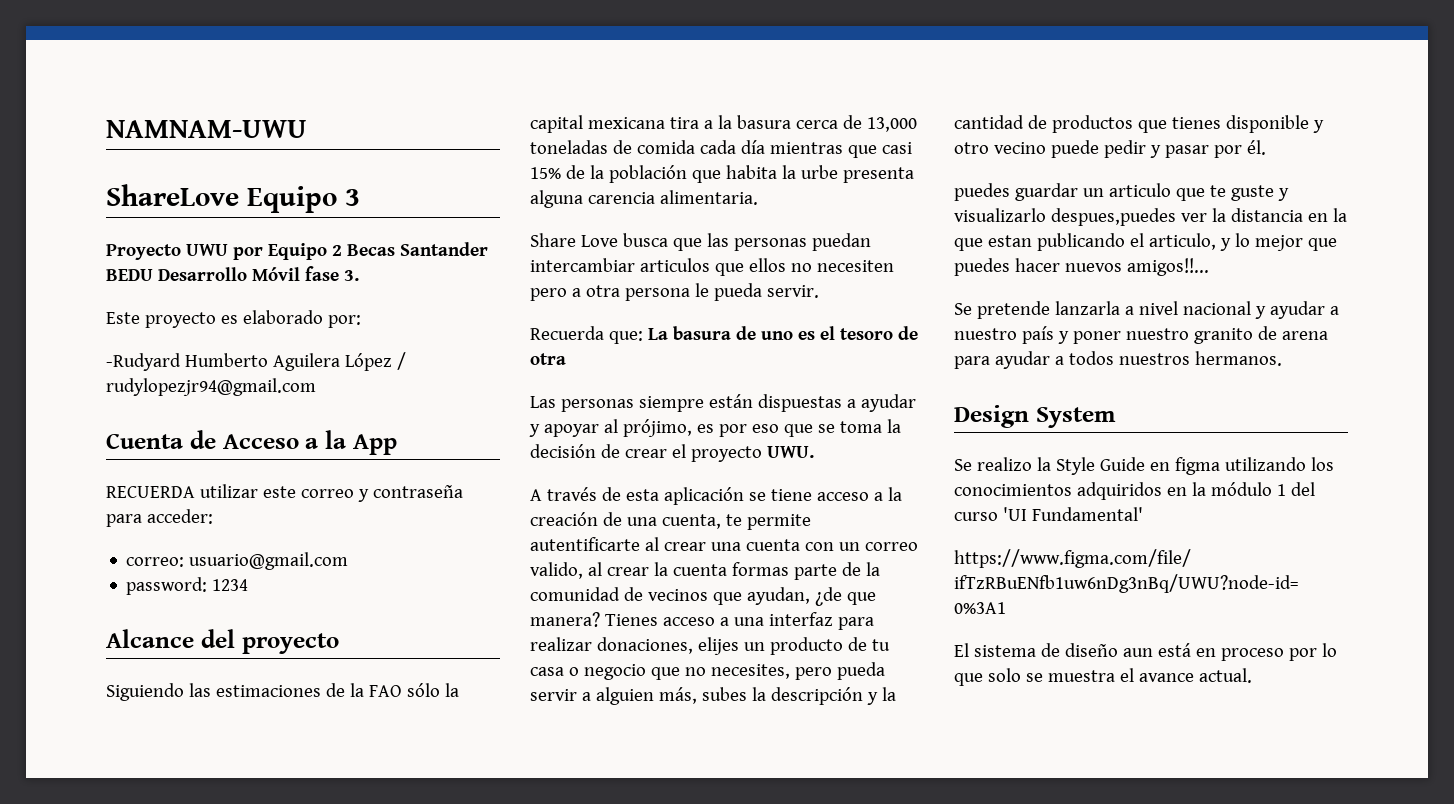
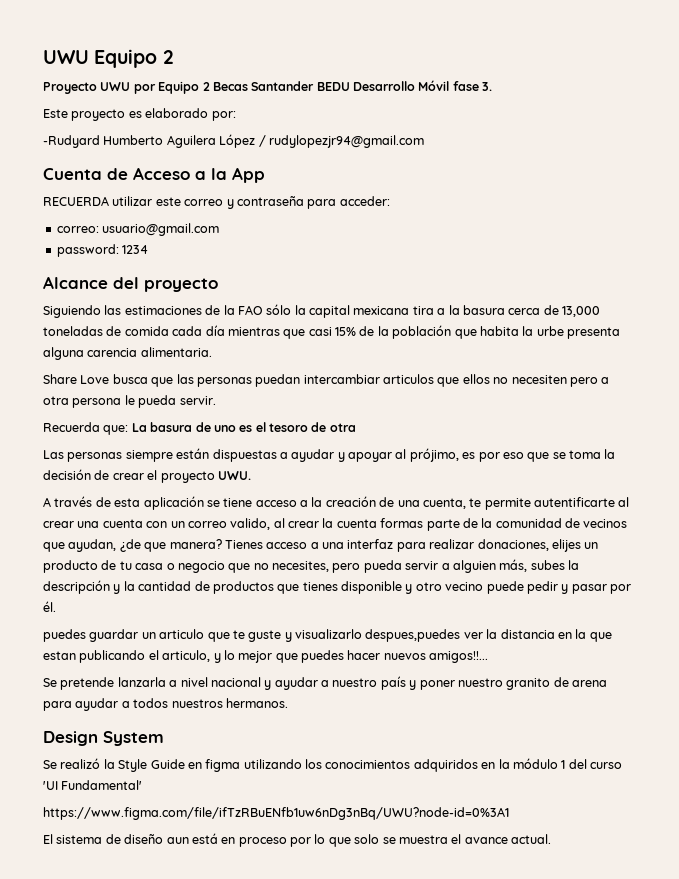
[106,120,307,138] [106,184,360,213] NAMNAM-UWU // ShareLove Equipo 3 -> [43,49,173,68] UWU Equipo 2
[976,457,1032,471] realizo -> [60,758,101,769] realizó

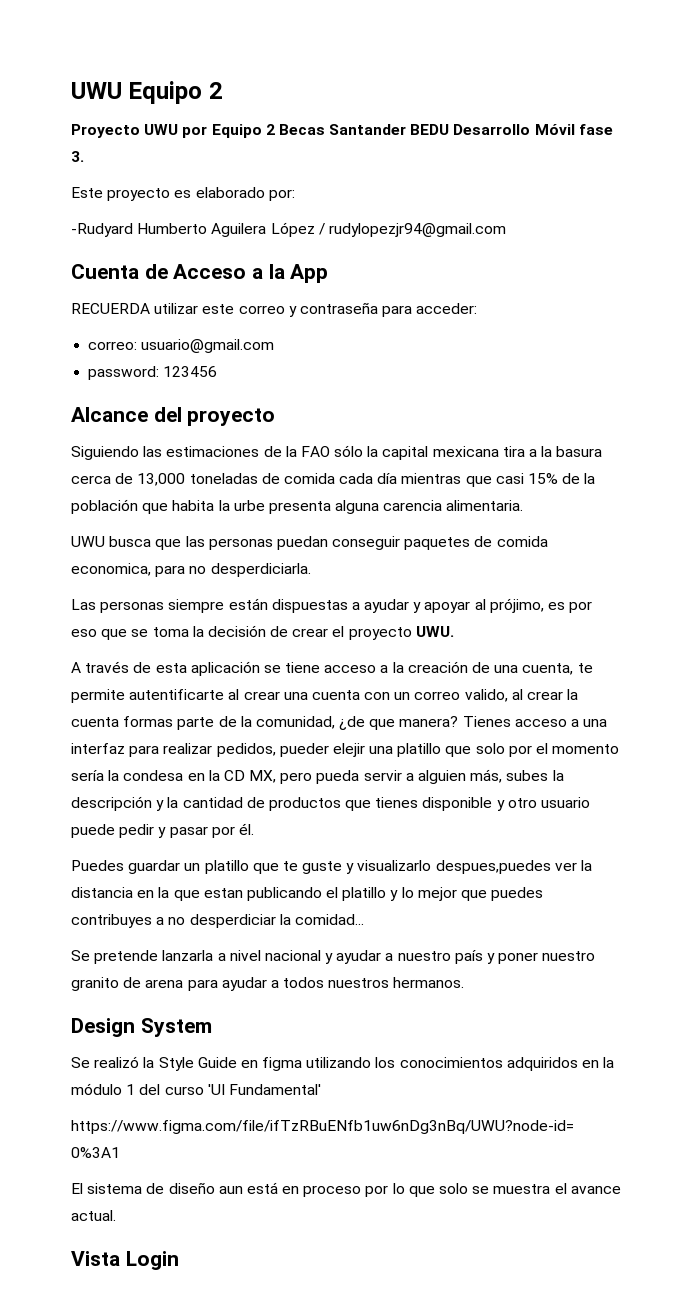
[122,245,149,254] 1234 -> [163,366,218,377] 123456
[43,374,110,384] Share Love -> [71,536,105,547] UWU
[303,374,610,387] [43,395,216,408] [43,422,356,435] intercambiar articulos que ellos no necesiten pero a otra persona le pueda servir. // Recuerda que: La basura de uno es el tesoro de otra -> [332,536,548,550] [71,563,311,577] conseguir paquetes de comida economica, para no desperdiciarla.
[495,518,628,528] [43,539,117,552] comunidad de vecinos que ayudan, -> [255,716,335,729] comunidad,
[477,539,599,552] [43,560,329,573] donaciones, elijes un producto de tu casa o negocio que no necesites, -> [216,743,620,757] [71,770,277,783] pedidos, pueder elejir una platillo que solo por el momento sería la condesa en la CD MX,
[445,582,484,591] vecino -> [541,797,591,808] usuario
[43,629,86,642] puedes -> [71,860,124,871] Puedes
[159,629,205,639] articulo -> [204,860,249,874] platillo
[162,650,211,662] articulo, -> [342,887,387,901] platillo
[347,650,489,663] hacer nuevos amigos!!... -> [71,914,364,928] contribuyes a no desperdiciar la comidad...
(551, 839) none -> [71,1251,179,1270] // Vista Login

